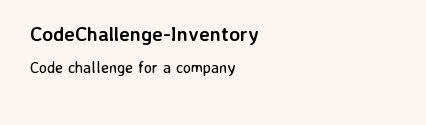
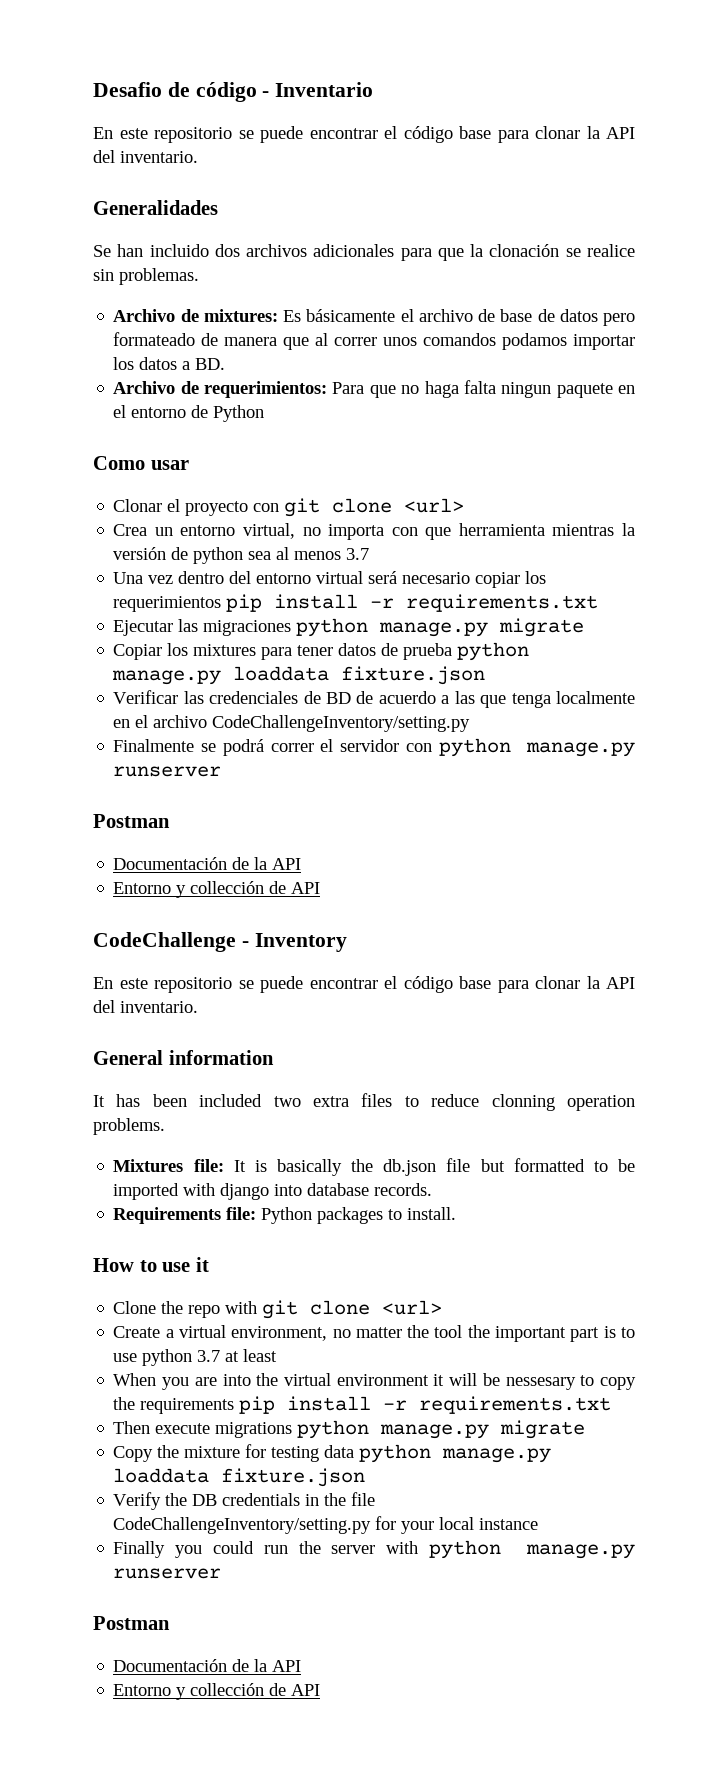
[30,27,259,45] [30,61,236,76] CodeChallenge-Inventory // Code challenge for a company -> [93,82,374,102] [93,126,635,143] [93,150,198,163] [93,200,218,215] [93,244,635,261] [93,268,199,285] [113,309,635,326] [113,332,635,350] [113,357,226,370] [113,380,635,398] [113,405,265,422] [93,456,189,470] [113,498,465,517] [113,523,635,540] [113,547,370,564] [113,571,547,588] [113,594,599,612] [113,618,585,637] [113,642,530,661] [112,666,486,685] [113,690,635,708] [113,715,471,732] [113,738,635,757] [113,766,222,777] [93,814,170,828] [113,857,302,870] [113,881,321,898] [93,932,347,952] [93,976,635,993] [93,1000,198,1013] [93,1050,274,1065] [93,1093,635,1111] [93,1118,165,1135] [113,1158,635,1176] [113,1183,433,1200] [113,1207,457,1224] [93,1257,209,1272] [113,1300,443,1319] [113,1325,636,1342] [113,1349,278,1366] [113,1373,636,1390] [113,1396,612,1414] [113,1420,586,1439] [113,1444,552,1463] [113,1468,366,1487] [113,1492,376,1510] [113,1516,539,1534] [113,1540,635,1559] [113,1568,222,1579] [93,1616,170,1630] [113,1659,302,1672] [113,1683,321,1700] Desafio de código - Inventario // En este repositorio se puede encontrar el código base para clonar la API del inventario. // Generalidades // Se han incluido dos archivos adicionales para que la clonación se realice sin problemas. // Archivo de mixtures: Es básicamente el archivo de base de datos pero formateado de manera que al correr unos comandos podamos importar los datos a BD. // Archivo de requerimientos: Para que no haga falta ningun paquete en el entorno de Python // Como usar // Clonar el proyecto con git clone <url> // Crea un entorno virtual, no importa con que herramienta mientras la versión de python sea al menos 3.7 // Una vez dentro del entorno virtual será necesario copiar los requerimientos pip install -r requirements.txt // Ejecutar las migraciones python manage.py migrate // Copiar los mixtures para tener datos de prueba python manage.py loaddata fixture.json // Verificar las credenciales de BD de acuerdo a las que tenga localmente en el archivo CodeChallengeInventory/setting.py // Finalmente se podrá correr el servidor con python manage.py runserver // Postman // Documentación de la API // Entorno y collección de API // CodeChallenge - Inventory // En este repositorio se puede encontrar el código base para clonar la API del inventario. // General information // It has been included two extra files to reduce clonning operation problems. // Mixtures file: It is basically the db.json file but formatted to be imported with django into database records. // Requirements file: Python packages to install. // How to use it // Clone the repo with git clone <url> // Create a virtual environment, no matter the tool the important part is to use python 3.7 at least // When you are into the virtual environment it will be nessesary to copy the requirements pip install -r requirements.txt // Then execute migrations python manage.py migrate // Copy the mixture for testing data python manage.py loaddata fixture.json // Verify the DB credentials in the file CodeChallengeInventory/setting.py for your local instance // Finally you could run the server with python manage.py runserver // Postman // Documentación de la API // Entorno y collección de API

